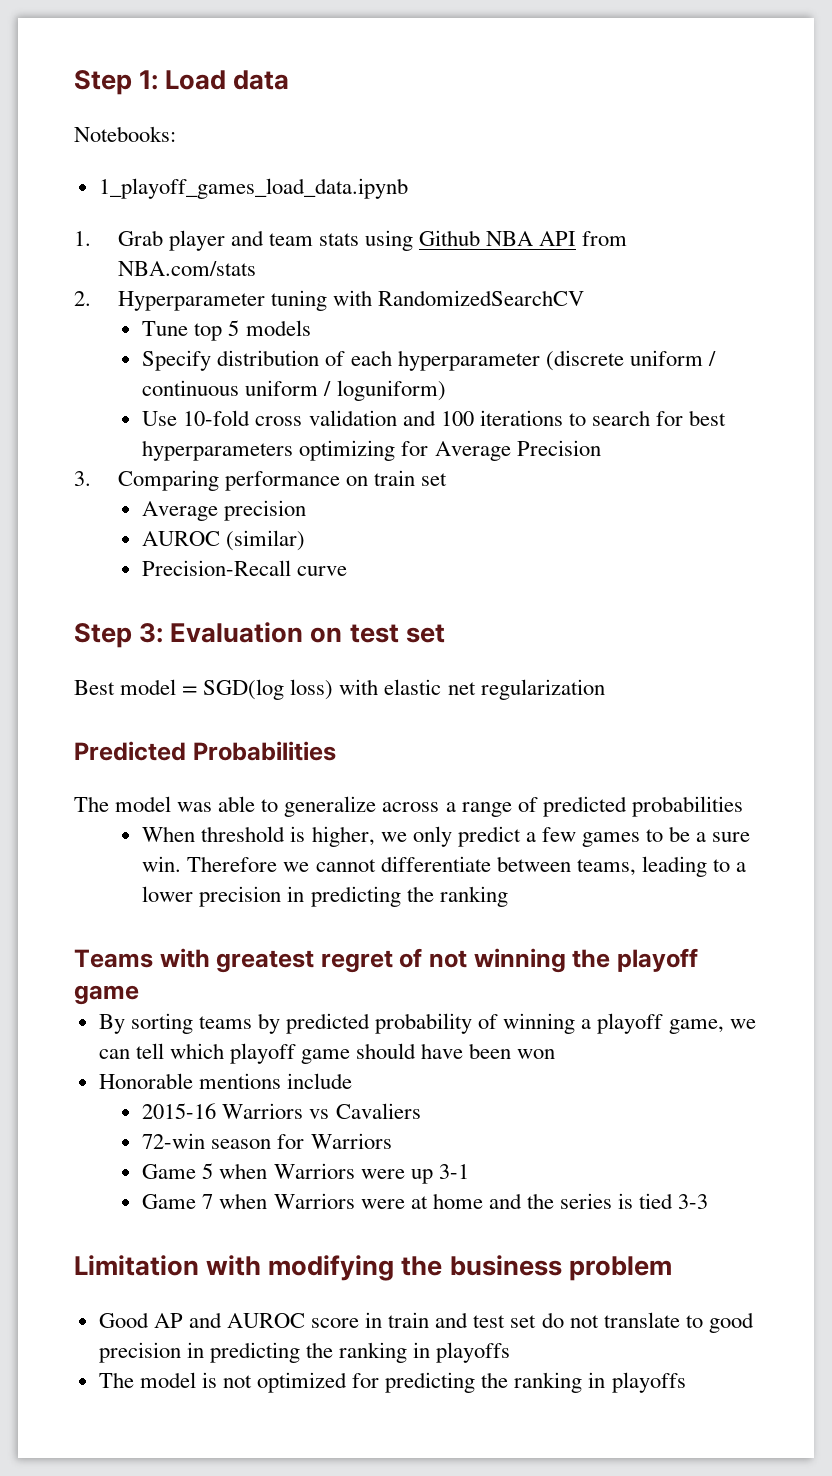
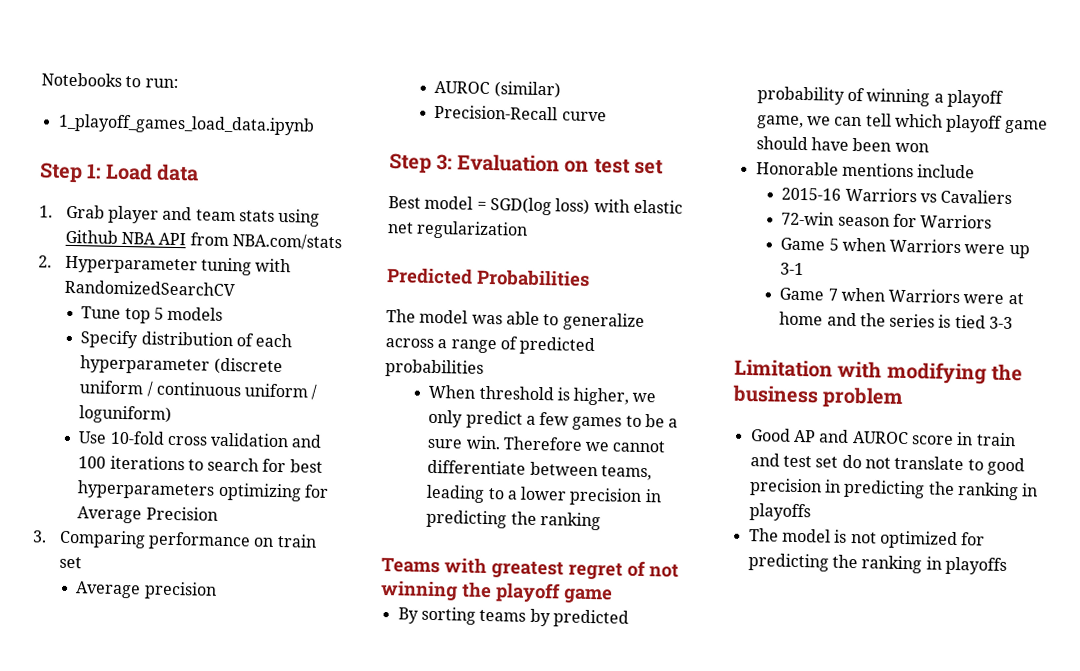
(74, 82) none -> [41,72,179,89] [57,113,315,136] Notebooks to run: // 1_playoff_games_load_data.ipynb //
[74,126,176,142] [98,178,408,199] // Notebooks: // 1_playoff_games_load_data.ipynb -> (200, 172) none

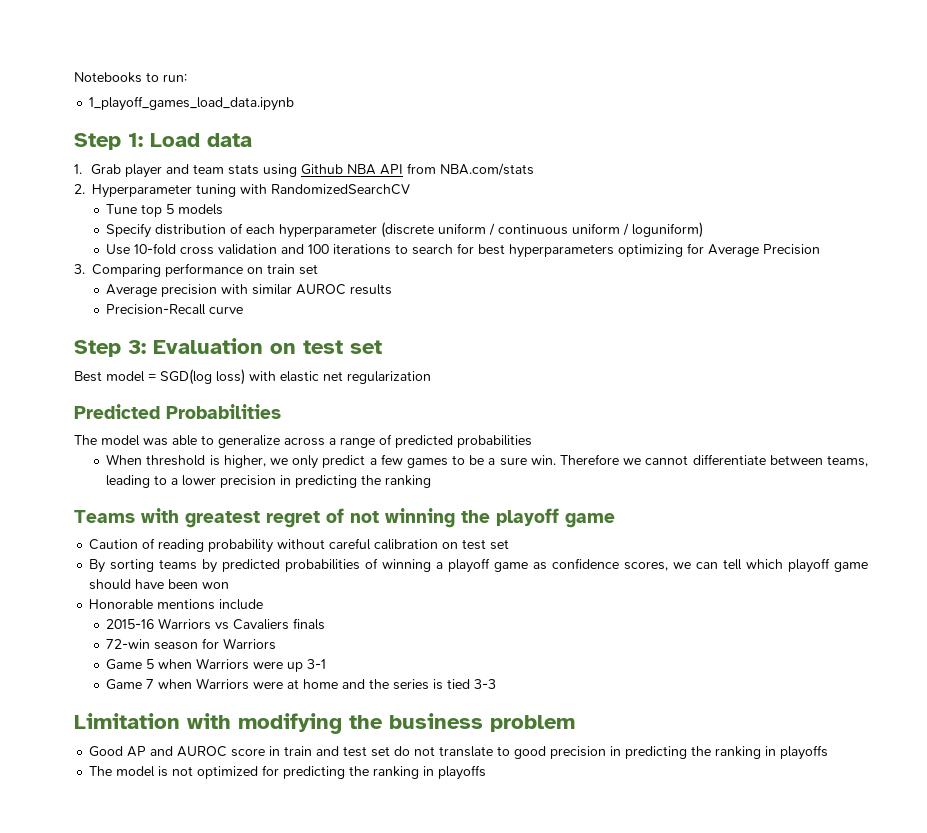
[434,80,561,99] // AUROC (similar) -> [221,284,393,295] with similar AUROC results
(613, 596) none -> [89,538,510,553] // Caution of reading probability without careful calibration on test set
[756,86,845,105] probability -> [285,559,361,572] probabilities
[756,115,804,130] game, -> [494,558,669,572] game as confidence scores,
(1013, 197) none -> [293,618,326,630] finals

